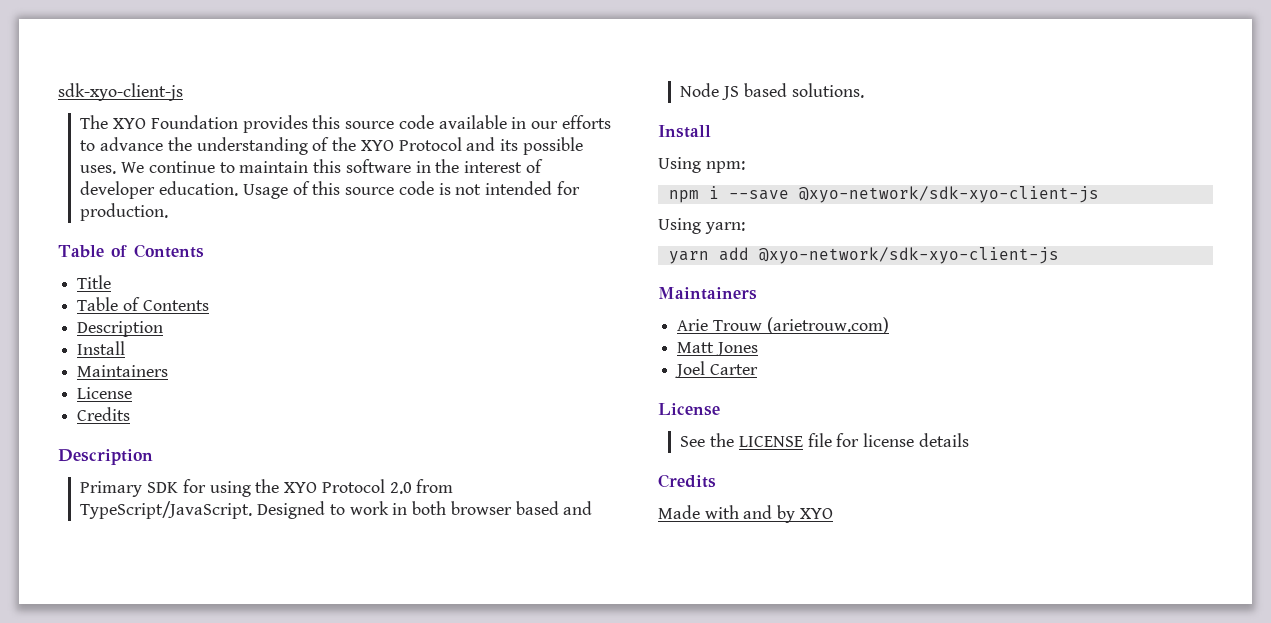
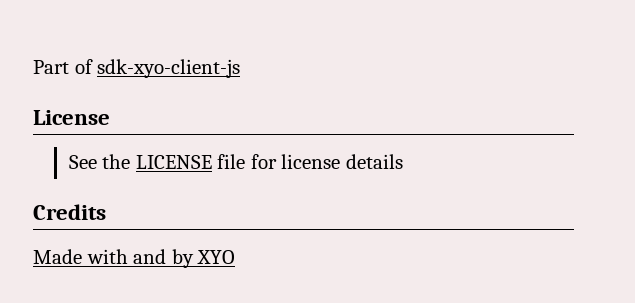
(58, 92) none -> [33,59,93,74] Part of
[80,115,611,133] [80,137,583,155] [80,159,543,174] [80,181,580,199] [80,203,169,221] [58,244,204,258] [77,275,112,289] [77,297,209,311] [77,321,164,337] [77,341,126,355] [77,365,169,377] [77,387,133,399] [77,407,131,421] [58,449,153,465] [80,479,454,497] [80,501,593,519] [680,83,864,100] [658,125,711,138] [658,157,745,173] [668,186,1099,203] [658,218,745,234] [668,247,1059,264] [658,287,757,300] [677,317,889,334] [677,342,758,356] [675,361,758,378] // The XYO Foundation provides this source code available in our efforts to advance the understanding of the XYO Protocol and its possible uses. We continue to maintain this software in the interest of developer education. Usage of this source code is not intended for production. // Table of Contents // Title // Table of Contents // Description // Install // Maintainers // License // Credits // Description // Primary SDK for using the XYO Protocol 2.0 from TypeScript/JavaScript. Designed to work in both browser based and Node JS based solutions. // Install // Using npm: // npm i --save @xyo-network/sdk-xyo-client-js // Using yarn: // yarn add @xyo-network/sdk-xyo-client-js // Maintainers // Arie Trouw (arietrouw.com) // Matt Jones // Joel Carter -> (241, 68) none

